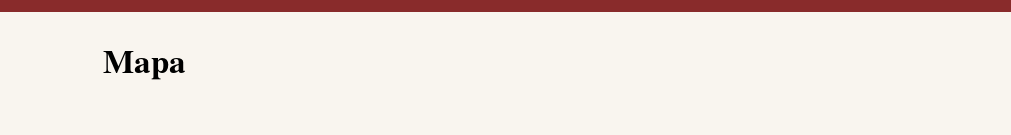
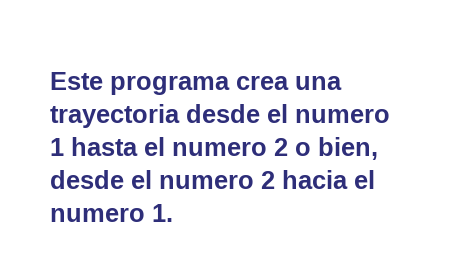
[103,51,186,80] Mapa -> [50,72,342,95] [50,104,390,128] [50,137,378,160] [50,170,375,189] [50,204,173,222] Este programa crea una trayectoria desde el numero 1 hasta el numero 2 o bien, desde el numero 2 hacia el numero 1.

